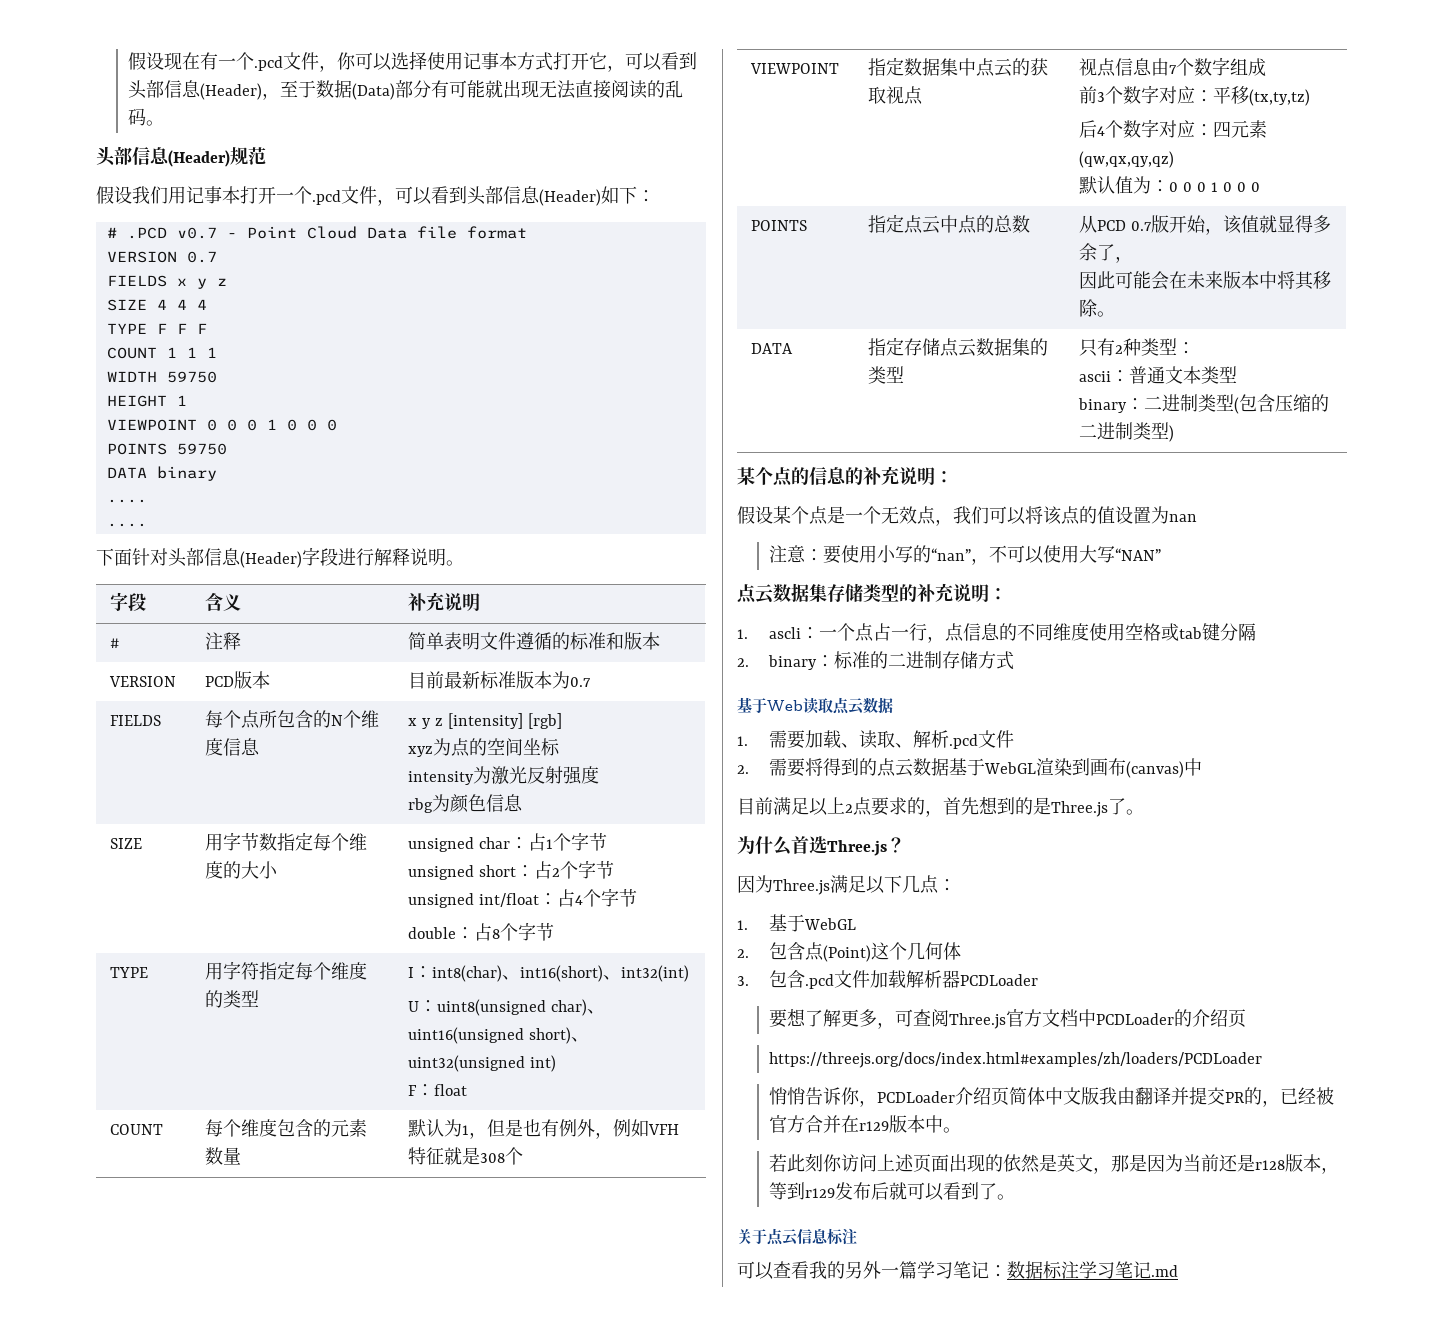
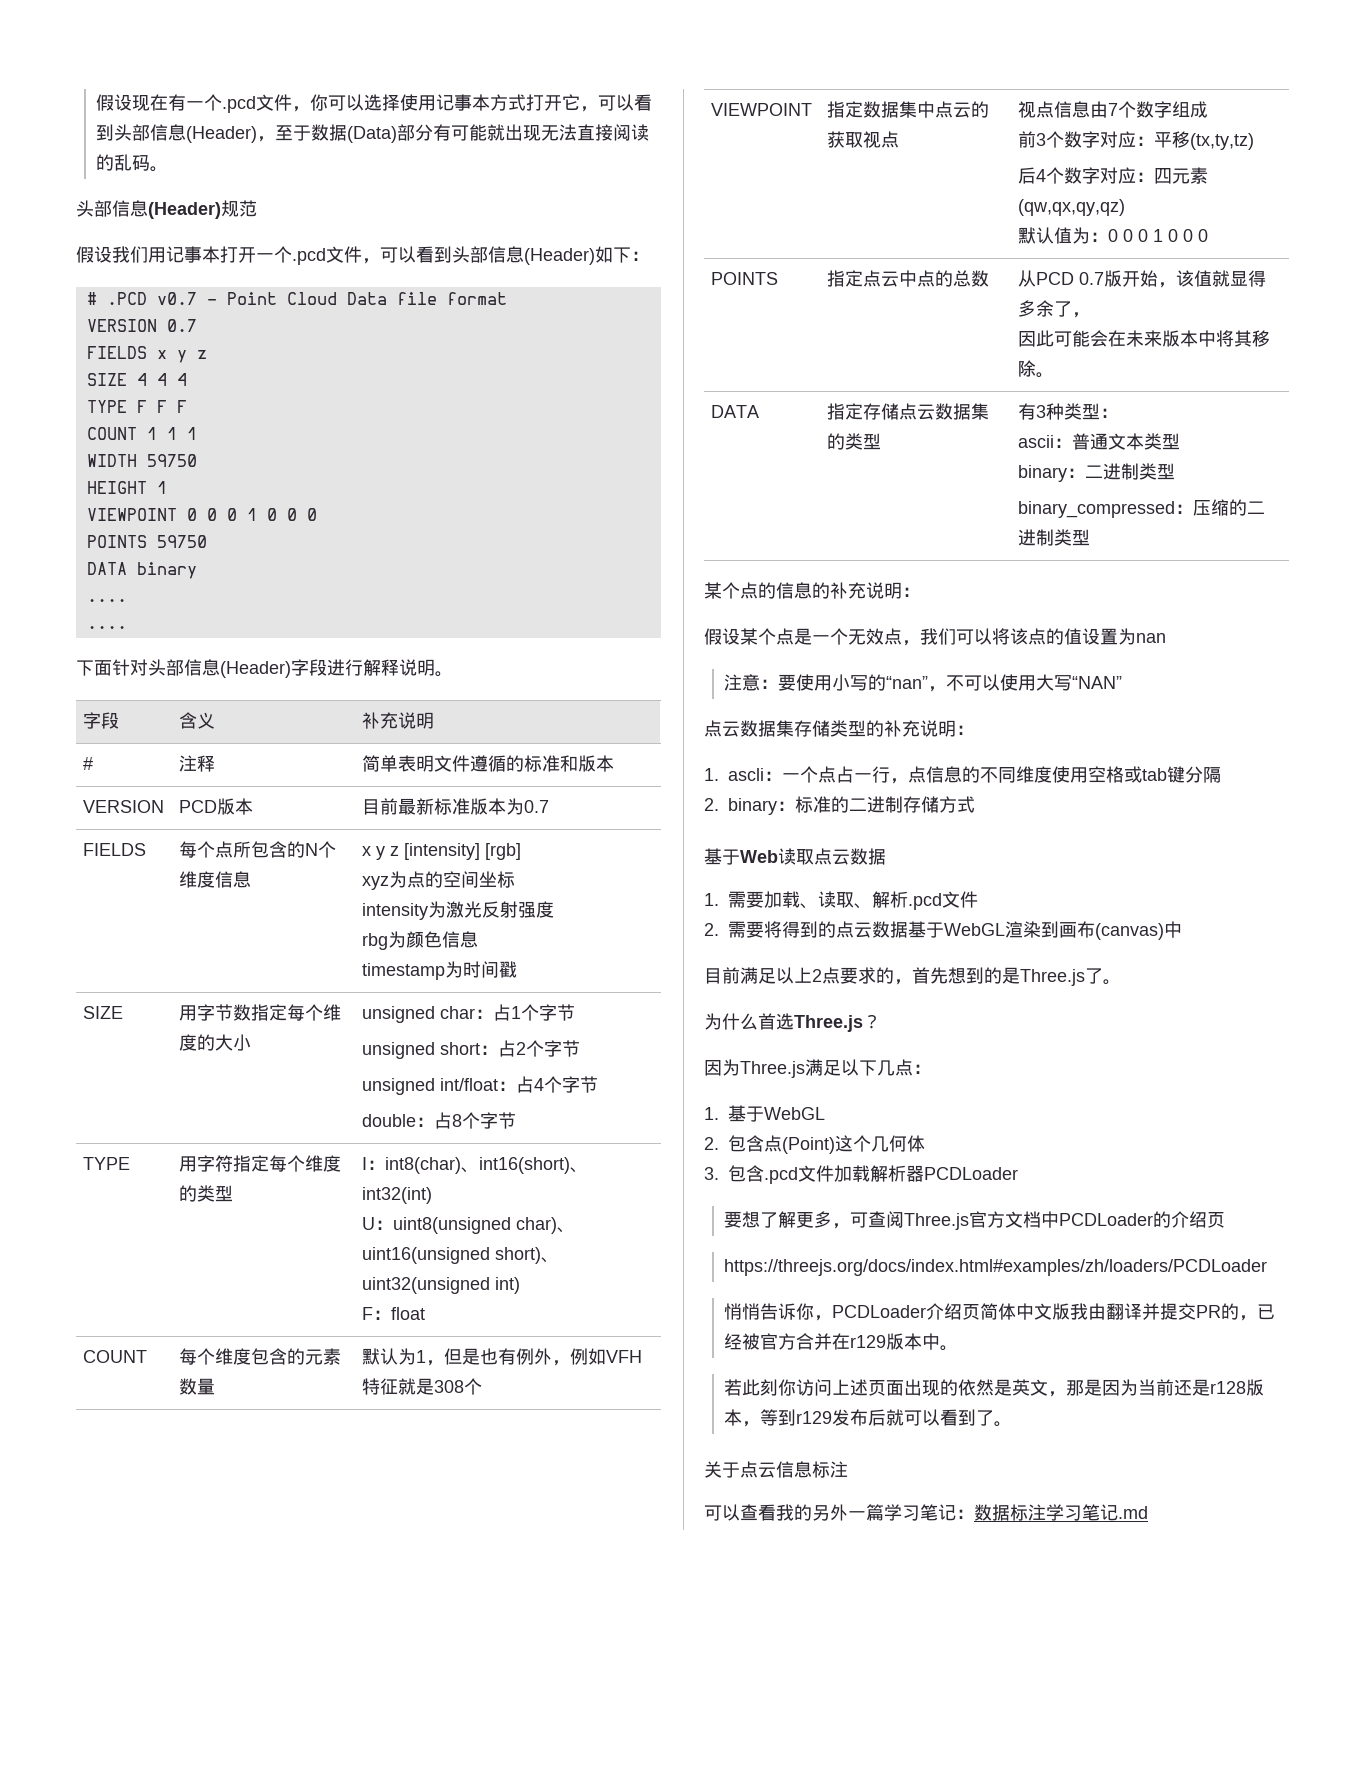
(524, 803) none -> [362,961,518,980] // timestamp为时间戳
[1079,338,1124,357] 只有2 -> [1018,403,1047,420] 有3
[1234,394,1276,414] (包含 -> [1018,501,1194,518] // binary_compressed：
[1169,425,1175,442] ) -> (1091, 537) none

